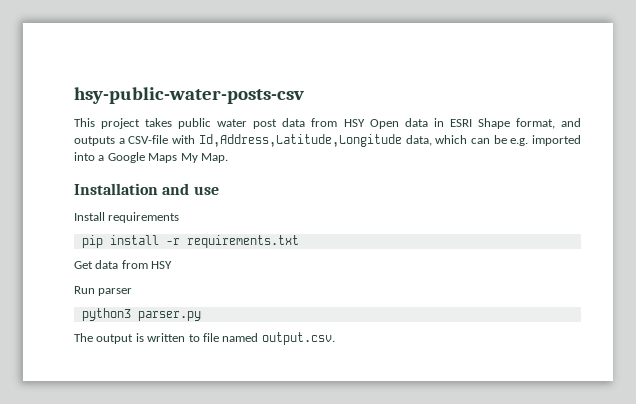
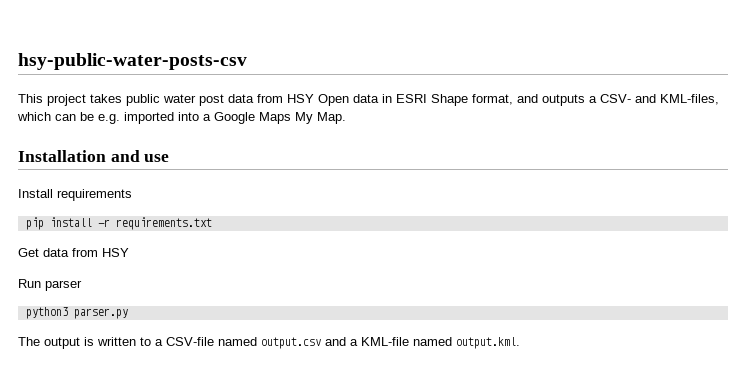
[128,134,432,147] CSV-file with Id,Address,Latitude,Longitude data, -> [600,94,719,105] CSV- and KML-files,
[202,332,335,345] file named output.csv. -> [155,337,520,349] a CSV-file named output.csv and a KML-file named output.kml.

